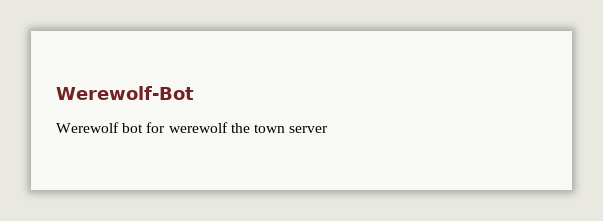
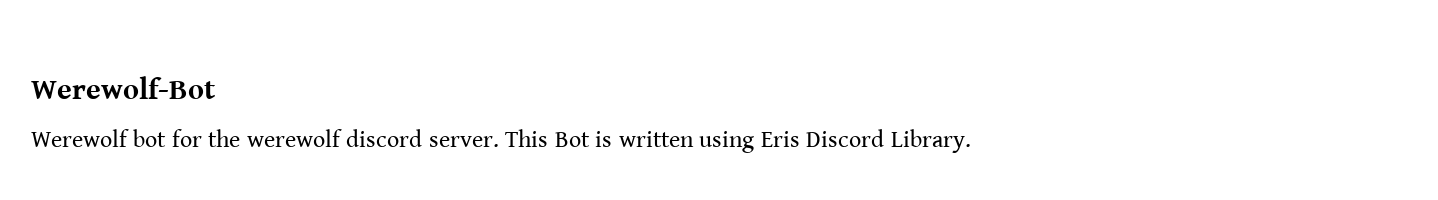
[168,122,329,133] werewolf the town server -> [208,129,971,153] the werewolf discord server. This Bot is written using Eris Discord Library.

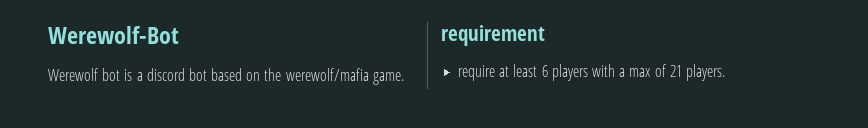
[171,129,971,153] for the werewolf discord server. This Bot is written using Eris Discord Library. -> [124,68,404,85] [441,25,545,46] [458,64,725,81] is a discord bot based on the werewolf/mafia game. // requirement // require at least 6 players with a max of 21 players.

